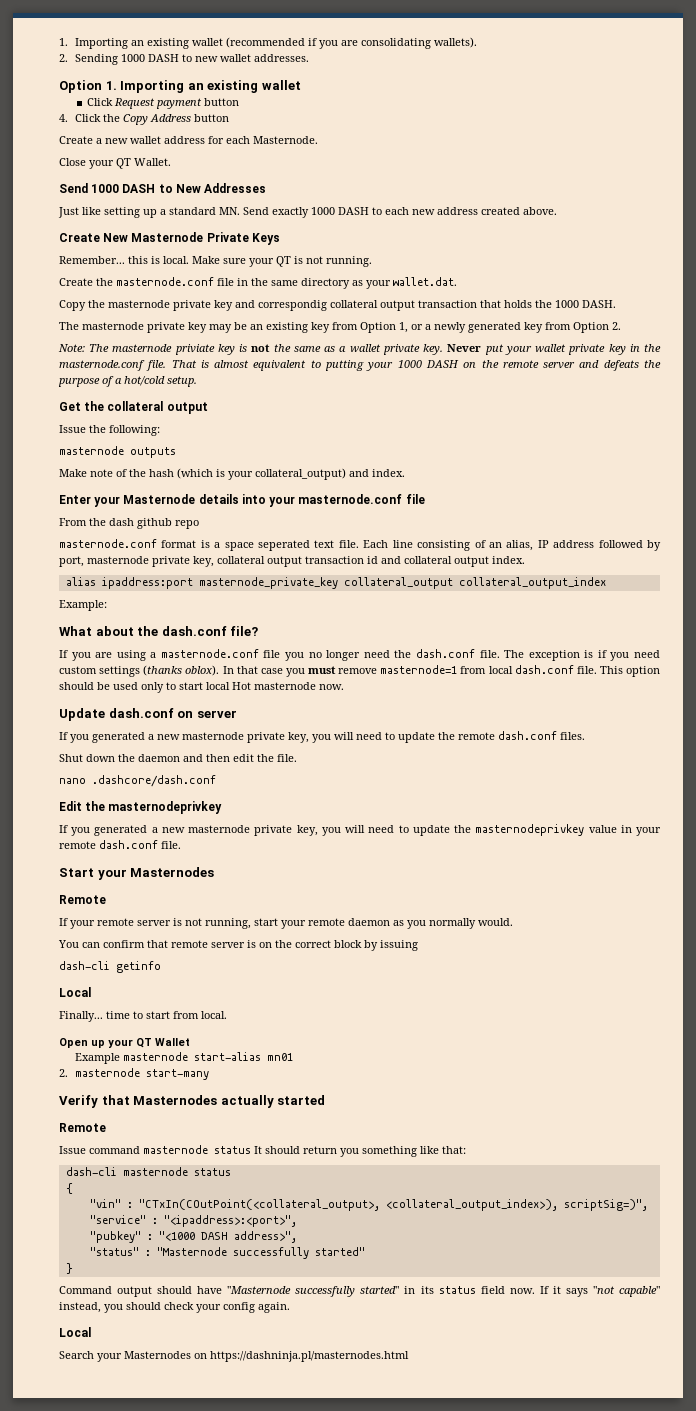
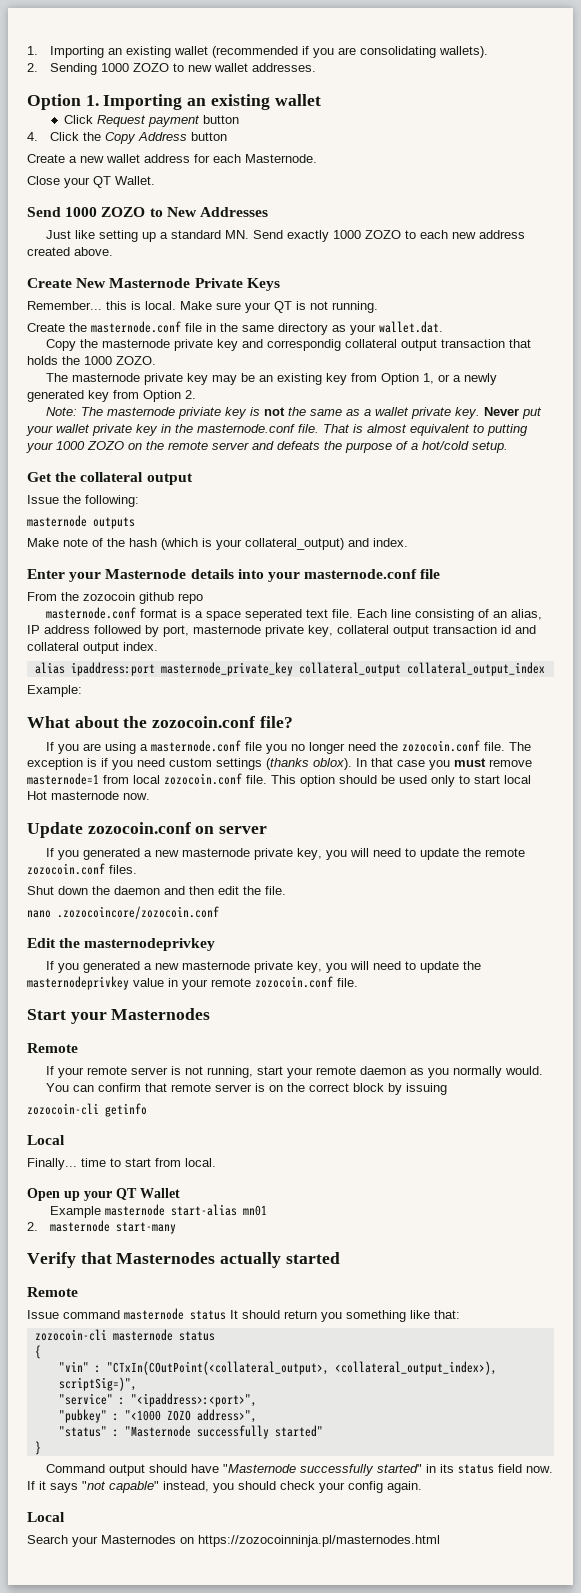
[148,54,180,62] DASH -> [132,63,169,72] ZOZO
[122,184,156,193] DASH -> [101,207,146,217] ZOZO
[338,207,369,215] DASH -> [364,230,401,239] ZOZO
[582,300,616,308] DASH. -> [116,356,156,365] ZOZO.
[425,360,459,368] DASH -> [87,441,124,450] ZOZO
[109,518,134,526] dash -> [83,592,135,601] zozocoin
[161,626,227,636] dash.conf -> [152,716,256,728] zozocoin.conf
[415,649,475,658] dash.conf -> [401,740,480,752] zozocoin.conf
[514,665,574,674] dash.conf -> [164,773,242,785] zozocoin.conf
[108,708,174,718] dash.conf -> [87,822,191,834] zozocoin.conf
[498,731,557,740] dash.conf -> [27,863,105,875] zozocoin.conf
[92,775,216,787] .dashcore/dash.conf -> [57,906,219,919] .zozocoincore/zozocoin.conf
[99,840,158,849] dash.conf -> [255,976,333,988] zozocoin.conf
[59,961,110,970] dash-cli -> [27,1103,99,1115] zozocoin-cli
[65,1167,117,1176] dash-cli -> [34,1329,107,1341] zozocoin-cli
[200,1232,228,1240] DASH -> [166,1410,191,1421] ZOZO
[210,1351,409,1362] https://dashninja.pl/masternodes.html -> [198,1535,440,1547] https://zozocoinninja.pl/masternodes.html

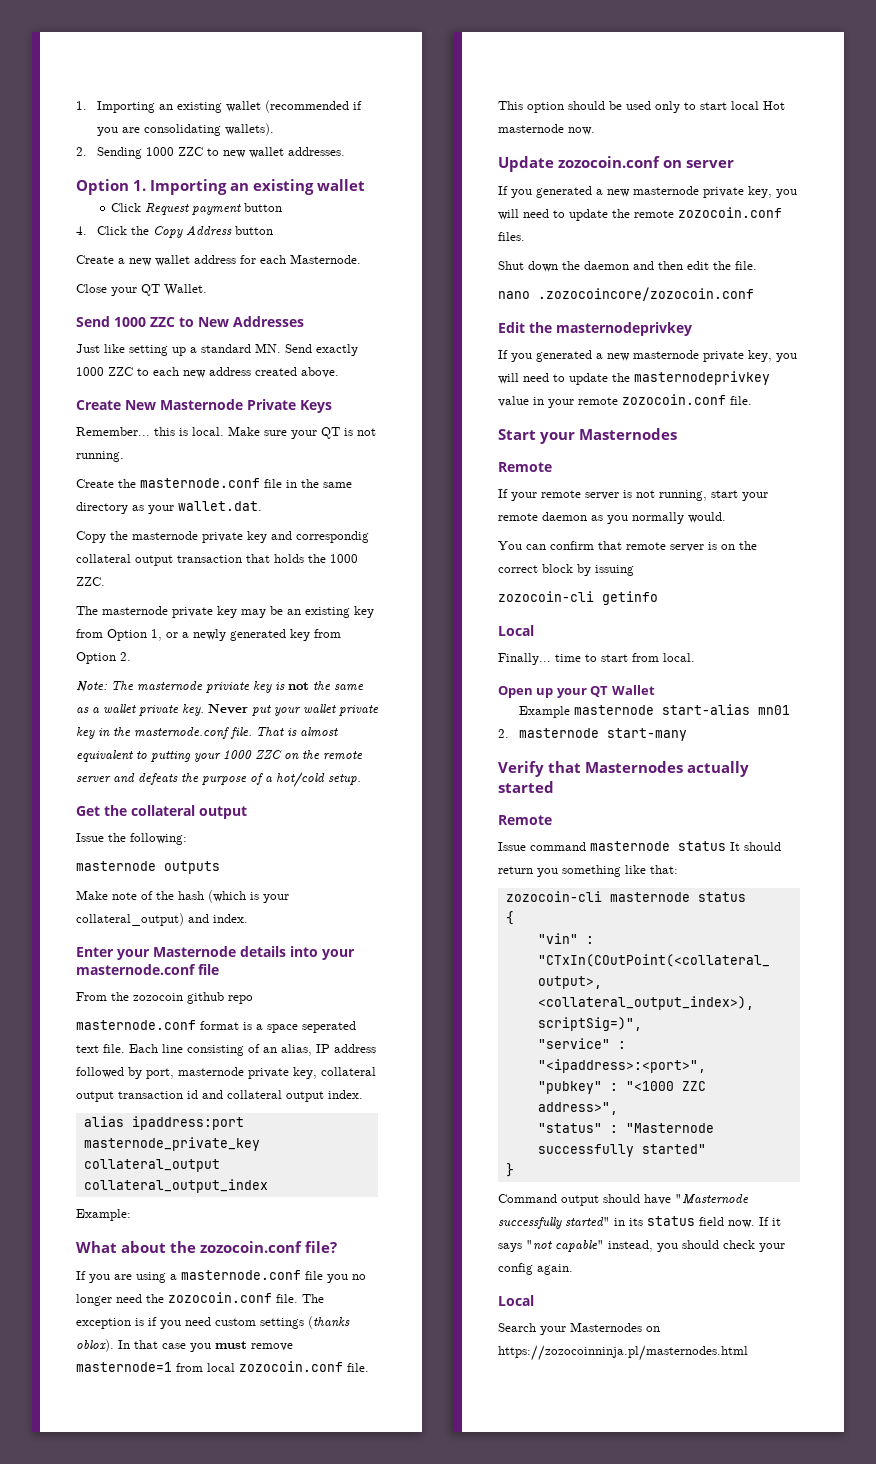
[132,63,169,72] ZOZO -> [177,147,203,156] ZZC
[101,207,146,217] ZOZO -> [150,317,175,327] ZZC
[364,230,401,239] ZOZO -> [108,367,133,376] ZZC
[116,356,156,365] ZOZO. -> [76,577,105,586] ZZC.
[87,441,124,450] ZOZO -> [255,750,282,759] ZZC
[166,1410,191,1421] ZOZO -> [681,1081,706,1091] ZZC

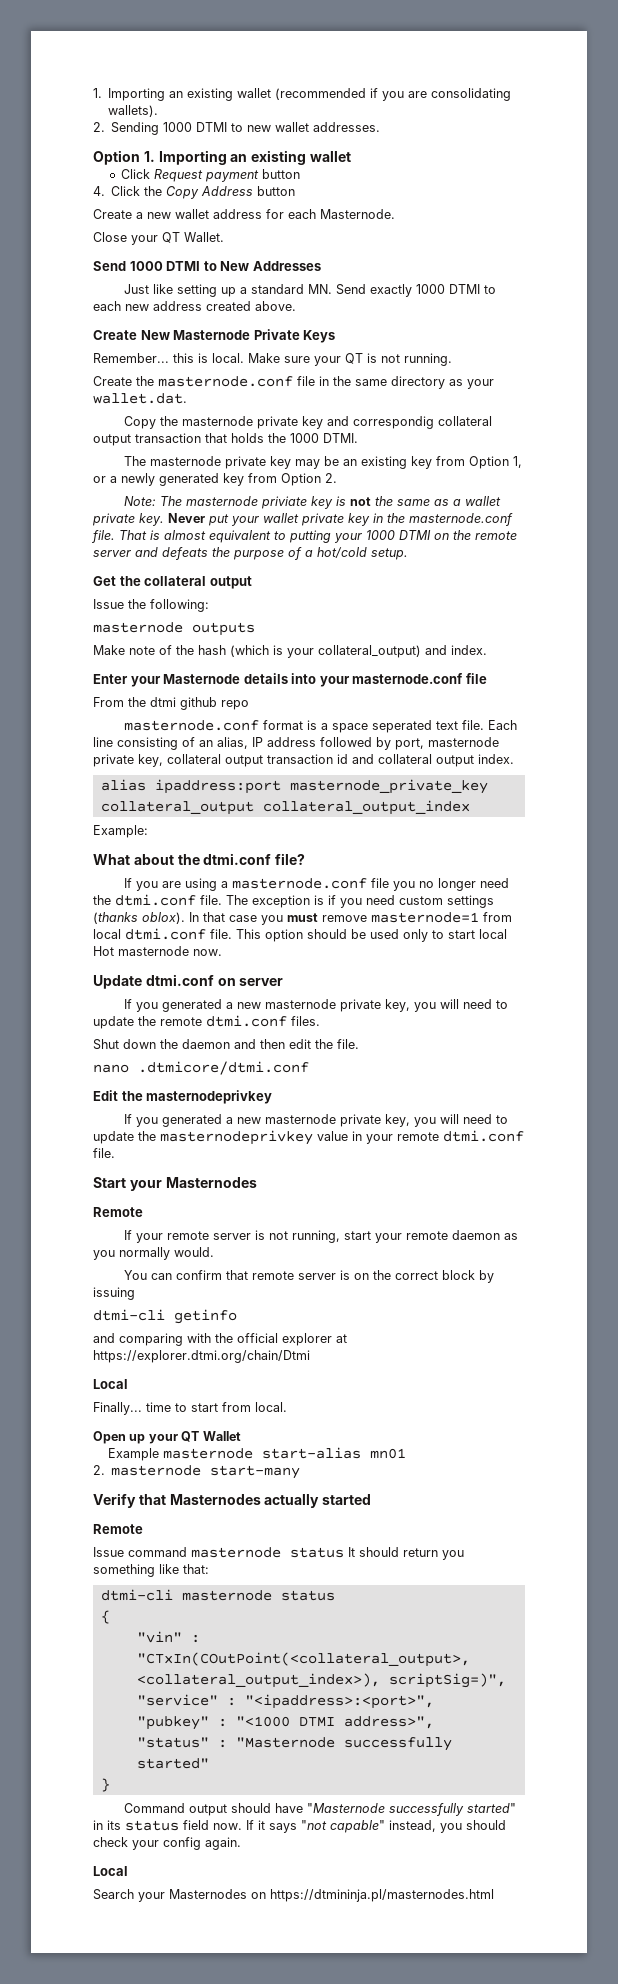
[177,147,203,156] ZZC -> [196,122,228,132] DTMI
[150,317,175,327] ZZC -> [166,261,201,271] DTMI
[108,367,133,376] ZZC -> [449,284,481,294] DTMI
[76,577,105,586] ZZC. -> [323,433,358,443] DTMI.
[255,750,282,759] ZZC -> [399,530,431,540] DTMI
[133,993,183,1001] zozocoin -> [150,697,176,707] dtmi
[200,1241,302,1253] zozocoin.conf -> [203,853,272,865] dtmi.conf
[168,1292,272,1303] zozocoin.conf -> [115,894,196,906] dtmi.conf
[239,1361,343,1372] zozocoin.conf -> [125,928,206,940] dtmi.conf
[558,156,660,168] zozocoin.conf -> [145,974,214,986] dtmi.conf
[678,207,782,218] zozocoin.conf -> [206,1015,287,1027] dtmi.conf
[538,287,754,301] .zozocoincore/zozocoin.conf -> [138,1061,309,1075] .dtmicore/dtmi.conf
[622,394,726,405] zozocoin.conf -> [443,1130,524,1142] dtmi.conf
[498,591,594,602] zozocoin-cli -> [93,1309,165,1321] dtmi-cli
(658, 598) none -> [93,1333,347,1346] [93,1350,310,1363] // and comparing with the official explorer at https://explorer.dtmi.org/chain/Dtmi
[505,891,602,902] zozocoin-cli -> [100,1589,173,1601] dtmi-cli
[681,1081,706,1091] ZZC -> [298,1716,335,1727] DTMI
[498,1345,748,1361] https://zozocoinninja.pl/masternodes.html -> [270,1889,494,1902] https://dtmininja.pl/masternodes.html

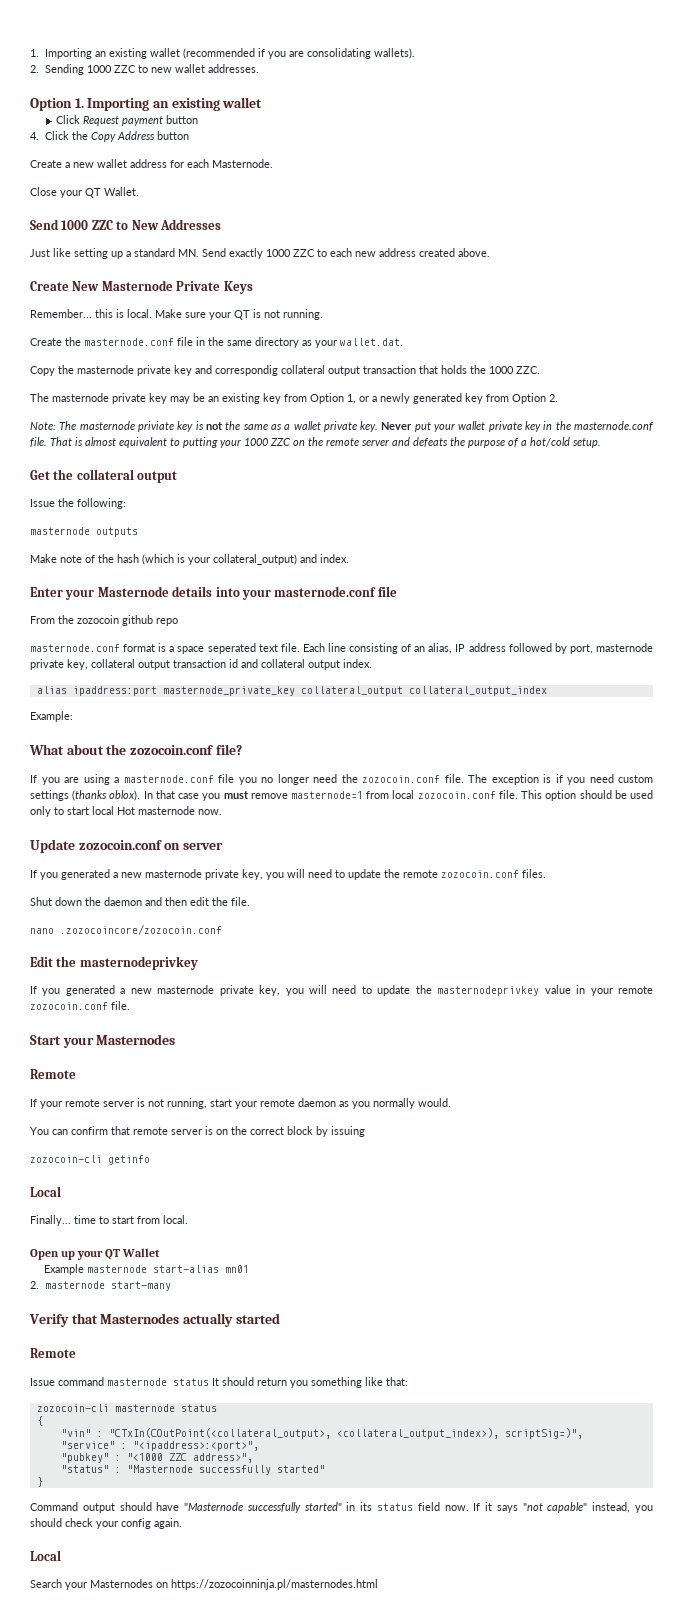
[196,122,228,132] DTMI -> [113,65,136,73] ZZC
[166,261,201,271] DTMI -> [91,220,113,230] ZZC
[449,284,481,294] DTMI -> [293,249,315,257] ZZC
[323,433,358,443] DTMI. -> [516,366,540,374] ZZC.
[399,530,431,540] DTMI -> [270,438,290,446] ZZC
[150,697,176,707] dtmi -> [77,615,119,624] zozocoin
[203,853,272,865] dtmi.conf -> [129,745,213,755] zozocoin.conf
[115,894,196,906] dtmi.conf -> [362,775,440,783] zozocoin.conf
[125,928,206,940] dtmi.conf -> [417,791,496,799] zozocoin.conf
[145,974,214,986] dtmi.conf -> [78,840,162,850] zozocoin.conf
[206,1015,287,1027] dtmi.conf -> [441,870,519,878] zozocoin.conf
[138,1061,309,1075] .dtmicore/dtmi.conf -> [60,924,222,935] .zozocoincore/zozocoin.conf
[443,1130,524,1142] dtmi.conf -> [30,1002,108,1010] zozocoin.conf
[93,1309,165,1321] dtmi-cli -> [30,1155,102,1163] zozocoin-cli
[93,1333,347,1346] [93,1350,310,1363] // and comparing with the official explorer at https://explorer.dtmi.org/chain/Dtmi -> (150, 1160) none
[100,1589,173,1601] dtmi-cli -> [36,1404,109,1412] zozocoin-cli
[298,1716,335,1727] DTMI -> [168,1453,187,1461] ZZC
[270,1889,494,1902] https://dtmininja.pl/masternodes.html -> [171,1579,378,1590] https://zozocoinninja.pl/masternodes.html

